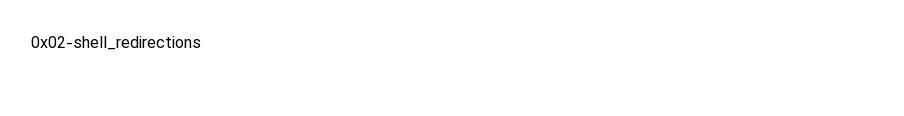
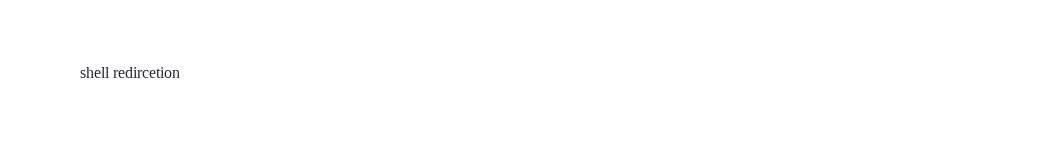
[31,36,201,50] 0x02-shell_redirections -> [80,67,181,78] shell redircetion

